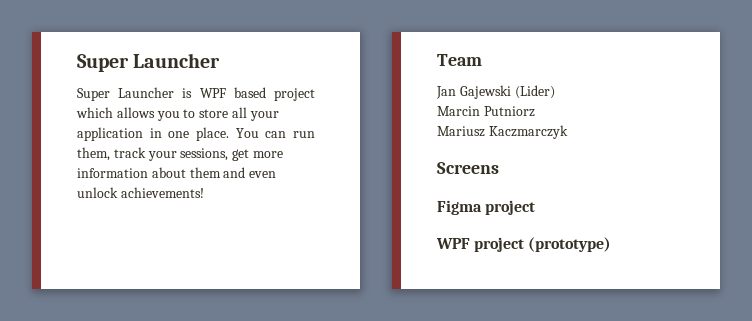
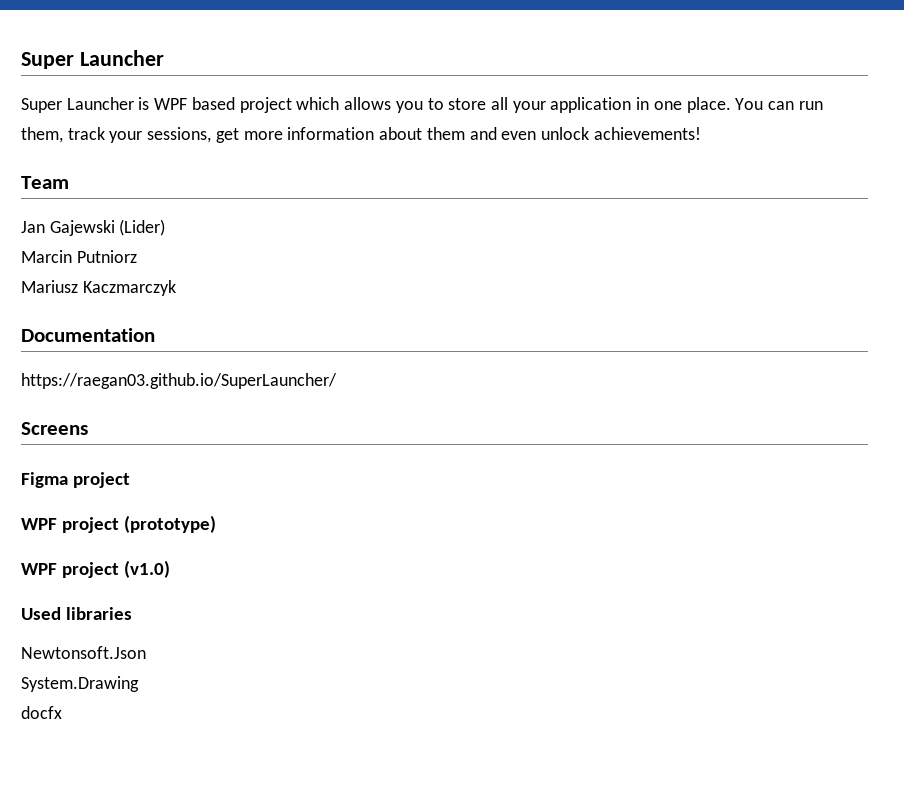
(568, 132) none -> [21,328,155,342] [21,373,337,389] // Documentation // https://raegan03.github.io/SuperLauncher/
(612, 244) none -> [21,560,171,578] [21,607,133,620] [21,646,146,659] [21,676,139,692] [21,706,62,719] // WPF project (v1.0) // Used libraries // Newtonsoft.Json // System.Drawing // docfx

